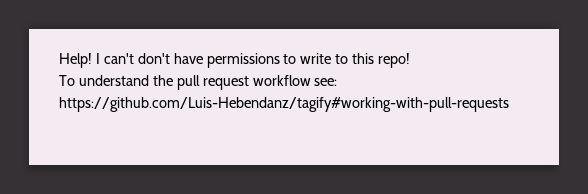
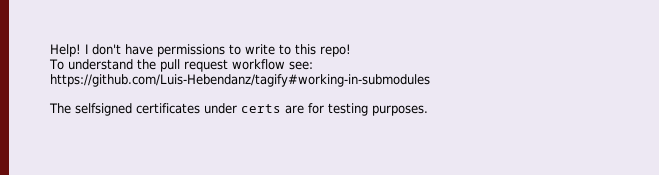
[103,53,134,64] can't -> (88, 49) none
[59,97,509,112] https://github.com/Luis-Hebendanz/tagify#working-with-pull-requests -> [50,74,430,87] [49,103,428,116] https://github.com/Luis-Hebendanz/tagify#working-in-submodules // The selfsigned certificates under certs are for testing purposes.

